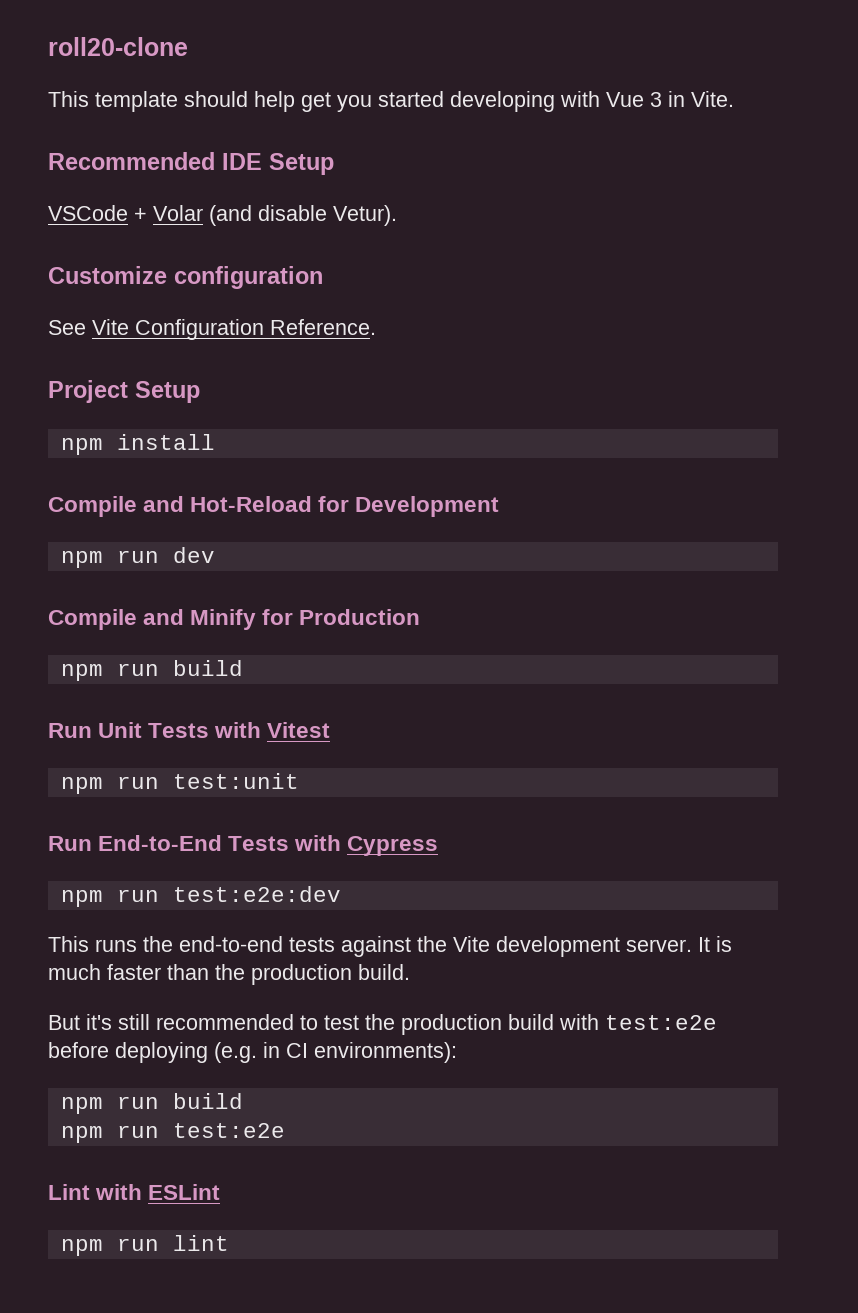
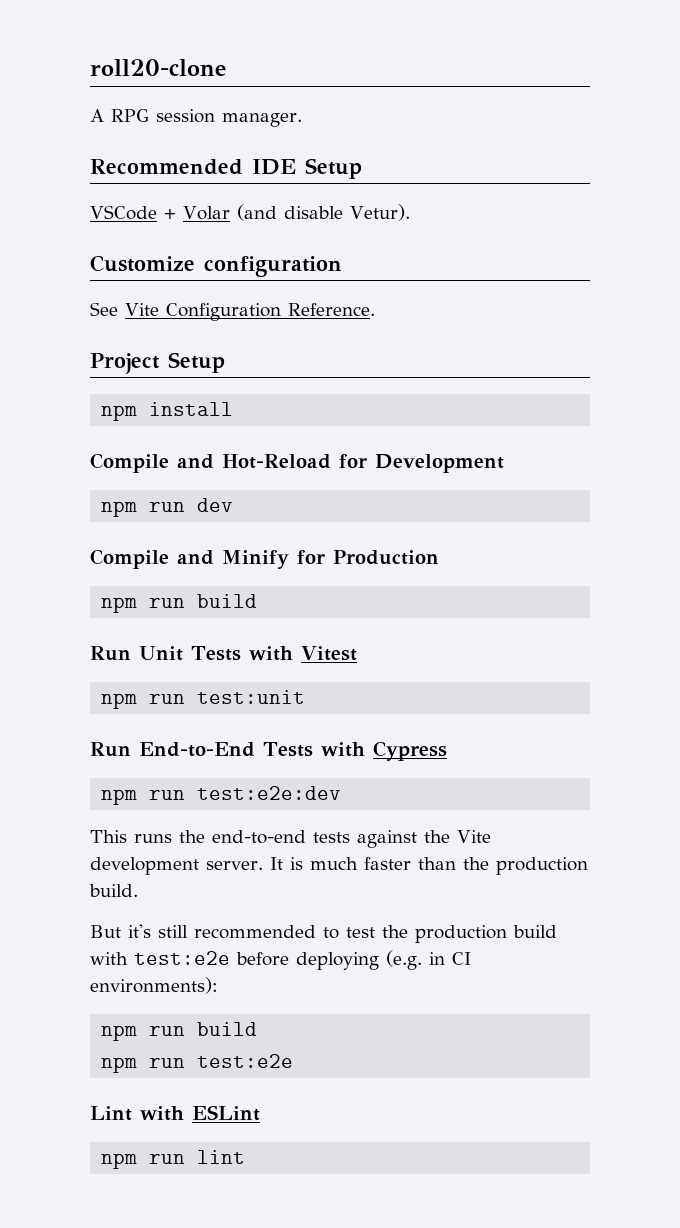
[48,91,734,112] This template should help get you started developing with Vue 3 in Vite. -> [90,109,302,127] A RPG session manager.

